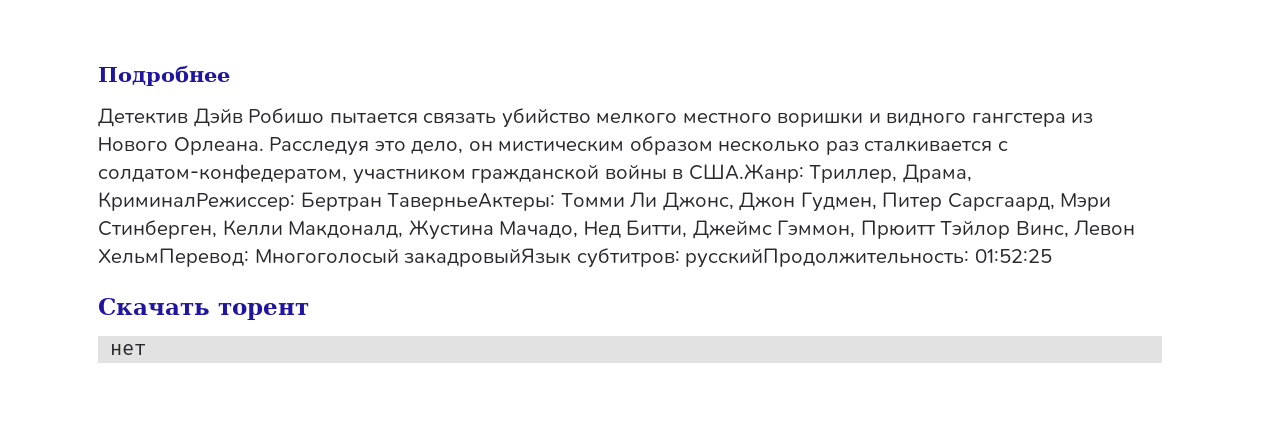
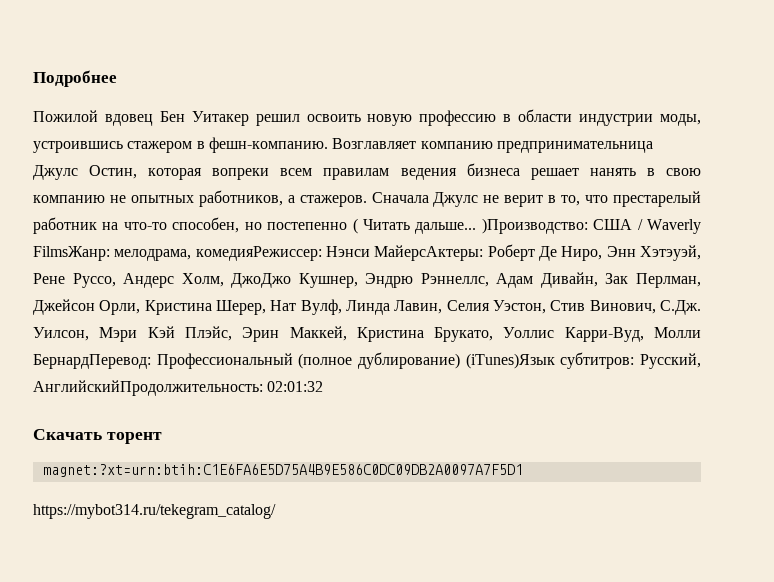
[98,108,1094,128] [98,136,1008,156] [98,163,972,184] [98,191,1112,212] [98,219,1136,240] [98,248,1052,268] Детектив Дэйв Робишо пытается связать убийство мелкого местного воришки и видного гангстера из Нового Орлеана. Расследуя это дело, он мистическим образом несколько раз сталкивается с солдатом-конфедератом, участником гражданской войны в США.Жанр: Триллер, Драма, КриминалРежиссер: Бертран ТаверньеАктеры: Томми Ли Джонс, Джон Гудмен, Питер Сарсгаард, Мэри Стинберген, Келли Макдоналд, Жустина Мачадо, Нед Битти, Джеймс Гэммон, Прюитт Тэйлор Винс, Левон ХельмПеревод: Многоголосый закадровыйЯзык субтитров: русскийПродолжительность: 01:52:25 -> [33,109,701,126] [33,137,653,153] [33,163,702,180] [33,190,701,207] [33,217,701,234] [33,244,701,261] [33,272,701,288] [33,299,702,315] [33,326,701,342] [33,352,701,369] [33,380,324,396] Пожилой вдовец Бен Уитакер решил освоить новую профессию в области индустрии моды, устроившись стажером в фешн-компанию. Возглавляет компанию предпринимательница Джулс Остин, которая вопреки всем правилам ведения бизнеса решает нанять в свою компанию не опытных работников, а стажеров. Сначала Джулс не верит в то, что престарелый работник на что-то способен, но постепенно ( Читать дальше... )Производство: США / Waverly FilmsЖанр: мелодрама, комедияРежиссер: Нэнси МайерсАктеры: Роберт Де Ниро, Энн Хэтэуэй, Рене Руссо, Андерс Холм, ДжоДжо Кушнер, Эндрю Рэннеллс, Адам Дивайн, Зак Перлман, Джейсон Орли, Кристина Шерер, Нат Вулф, Линда Лавин, Селия Уэстон, Стив Винович, С.Дж. Уилсон, Мэри Кэй Плэйс, Эрин Маккей, Кристина Брукато, Уоллис Карри-Вуд, Молли БернардПеревод: Профессиональный (полное дублирование) (iTunes)Язык субтитров: Русский, АнглийскийПродолжительность: 02:01:32
[110,344,147,355] нет -> [42,464,523,477] [33,504,276,519] magnet:?xt=urn:btih:C1E6FA6E5D75A4B9E586C0DC09DB2A0097A7F5D1 // https://mybot314.ru/tekegram_catalog/

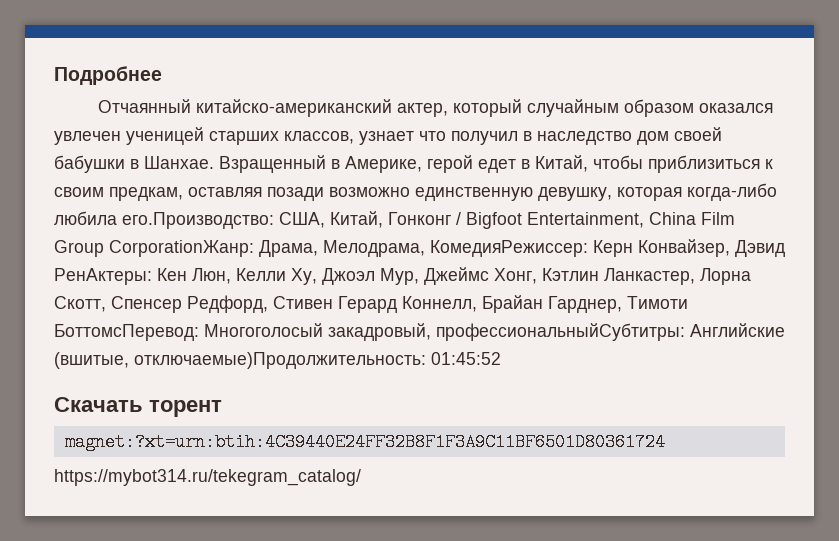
[33,109,701,126] [33,137,653,153] [33,163,702,180] [33,190,701,207] [33,217,701,234] [33,244,701,261] [33,272,701,288] [33,299,702,315] [33,326,701,342] [33,352,701,369] [33,380,324,396] Пожилой вдовец Бен Уитакер решил освоить новую профессию в области индустрии моды, устроившись стажером в фешн-компанию. Возглавляет компанию предпринимательница Джулс Остин, которая вопреки всем правилам ведения бизнеса решает нанять в свою компанию не опытных работников, а стажеров. Сначала Джулс не верит в то, что престарелый работник на что-то способен, но постепенно ( Читать дальше... )Производство: США / Waverly FilmsЖанр: мелодрама, комедияРежиссер: Нэнси МайерсАктеры: Роберт Де Ниро, Энн Хэтэуэй, Рене Руссо, Андерс Холм, ДжоДжо Кушнер, Эндрю Рэннеллс, Адам Дивайн, Зак Перлман, Джейсон Орли, Кристина Шерер, Нат Вулф, Линда Лавин, Селия Уэстон, Стив Винович, С.Дж. Уилсон, Мэри Кэй Плэйс, Эрин Маккей, Кристина Брукато, Уоллис Карри-Вуд, Молли БернардПеревод: Профессиональный (полное дублирование) (iTunes)Язык субтитров: Русский, АнглийскийПродолжительность: 02:01:32 -> [97,99,773,117] [54,127,722,145] [54,155,773,173] [54,183,777,201] [54,211,735,229] [54,239,785,257] [54,267,751,285] [54,295,688,313] [54,323,785,341] [54,352,501,369] Отчаянный китайско-американский актер, который случайным образом оказался увлечен ученицей старших классов, узнает что получил в наследство дом своей бабушки в Шанхае. Взращенный в Америке, герой едет в Китай, чтобы приблизиться к своим предкам, оставляя позади возможно единственную девушку, которая когда-либо любила его.Производство: США, Китай, Гонконг / Bigfoot Entertainment, China Film Group CorporationЖанр: Драма, Мелодрама, КомедияРежиссер: Керн Конвайзер, Дэвид РенАктеры: Кен Люн, Келли Ху, Джоэл Мур, Джеймс Хонг, Кэтлин Ланкастер, Лорна Скотт, Спенсер Редфорд, Стивен Герард Коннелл, Брайан Гарднер, Тимоти БоттомсПеревод: Многоголосый закадровый, профессиональныйСубтитры: Английские (вшитые, отключаемые)Продолжительность: 01:45:52
[42,464,523,477] magnet:?xt=urn:btih:C1E6FA6E5D75A4B9E586C0DC09DB2A0097A7F5D1 -> [64,433,665,451] magnet:?xt=urn:btih:4C39440E24FF32B8F1F3A9C11BF6501D80361724

